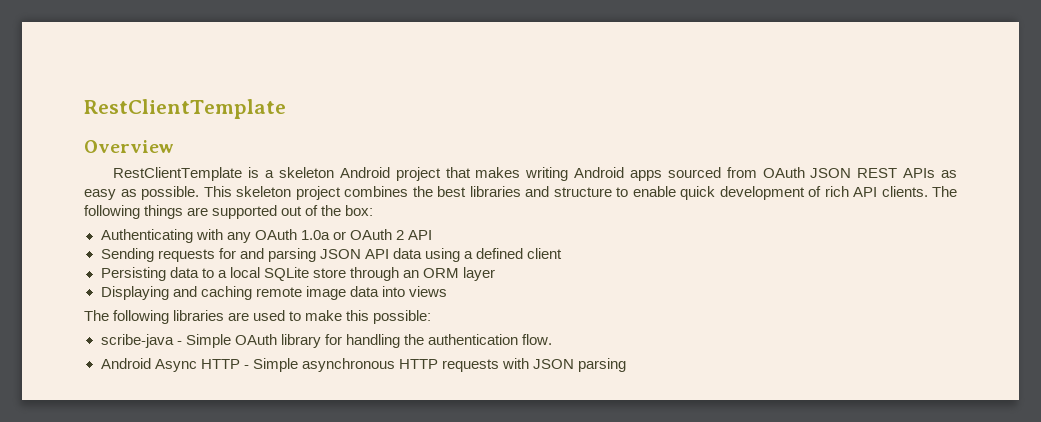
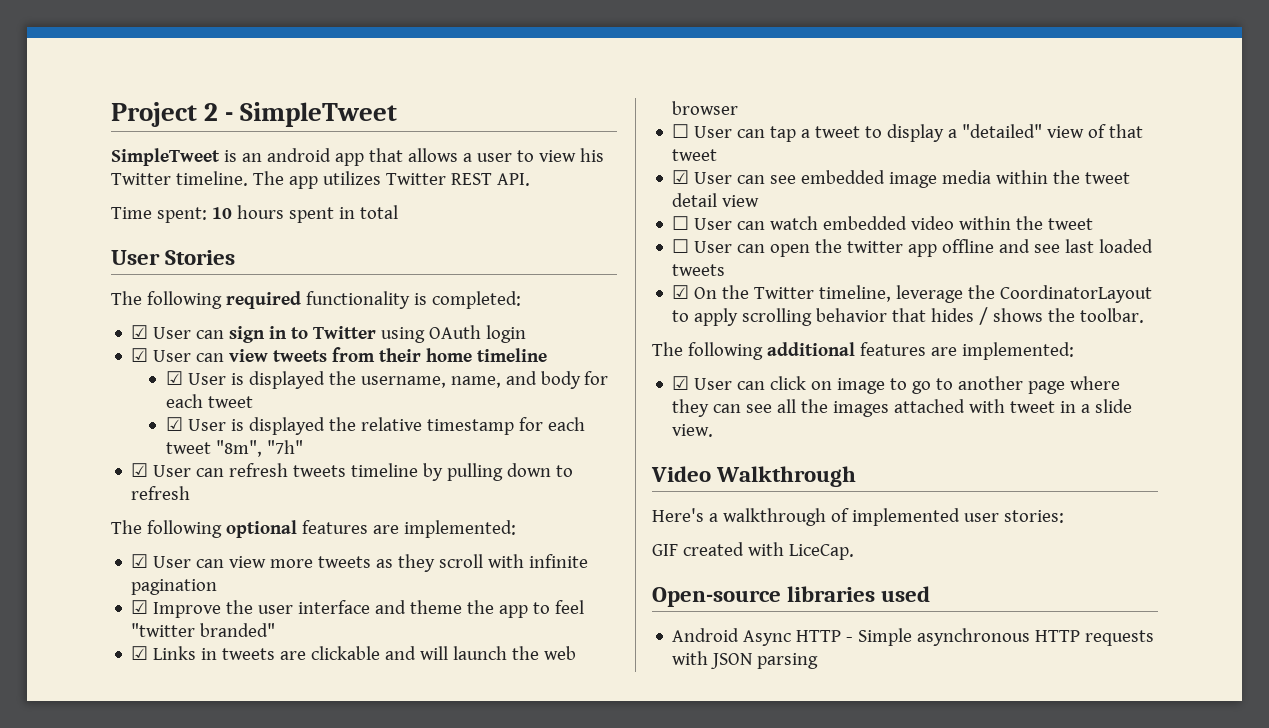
[84,99,286,119] [84,140,174,153] [113,167,957,181] [84,186,957,200] [84,205,374,219] [100,229,432,243] [100,248,563,262] [100,267,496,281] [100,286,447,300] [84,310,432,324] [100,334,552,348] RestClientTemplate // Overview // RestClientTemplate is a skeleton Android project that makes writing Android apps sourced from OAuth JSON REST APIs as easy as possible. This skeleton project combines the best libraries and structure to enable quick development of rich API clients. The following things are supported out of the box: // Authenticating with any OAuth 1.0a or OAuth 2 API // Sending requests for and parsing JSON API data using a defined client // Persisting data to a local SQLite store through an ORM layer // Displaying and caching remote image data into views // The following libraries are used to make this possible: // scribe-java - Simple OAuth library for handling the authentication flow. -> [111,102,398,127] [111,148,604,166] [111,171,530,189] [111,205,398,223] [111,250,236,265] [111,291,521,309] [131,325,527,343] [131,347,548,362] [165,371,609,389] [165,394,253,408] [165,417,585,435] [165,440,303,457] [131,463,574,481] [131,486,191,500] [111,520,516,538] [131,554,589,572] [131,579,218,595] [131,600,585,618] [131,623,276,637] [131,646,577,660] [672,101,739,115] [672,124,1144,142] [672,149,718,161] [672,170,1131,188] [672,193,760,207] [672,216,1094,230] [672,239,1154,257] [672,264,726,276] [672,285,1153,303] [672,307,1145,326] [652,342,1074,360] [672,376,1121,394] [672,399,1133,417] [672,424,714,437] [651,466,857,487] [652,508,1064,526] [652,542,854,560] [652,586,931,607] Project 2 - SimpleTweet // SimpleTweet is an android app that allows a user to view his Twitter timeline. The app utilizes Twitter REST API. // Time spent: 10 hours spent in total // User Stories // The following required functionality is completed: // ☑ User can sign in to Twitter using OAuth login // ☑ User can view tweets from their home timeline // ☑ User is displayed the username, name, and body for each tweet // ☑ User is displayed the relative timestamp for each tweet "8m", "7h" // ☑ User can refresh tweets timeline by pulling down to refresh // The following optional features are implemented: // ☑ User can view more tweets as they scroll with infinite pagination // ☑ Improve the user interface and theme the app to feel "twitter branded" // ☑ Links in tweets are clickable and will launch the web browser // ☐ User can tap a tweet to display a "detailed" view of that tweet // ☑ User can see embedded image media within the tweet detail view // ☐ User can watch embedded video within the tweet // ☐ User can open the twitter app offline and see last loaded tweets // ☑ On the Twitter timeline, leverage the CoordinatorLayout to apply scrolling behavior that hides / shows the toolbar. // The following additional features are implemented: // ☑ User can click on image to go to another page where they can see all the images attached with tweet in a slide view. // Video Walkthrough // Here's a walkthrough of implemented user stories: // GIF created with LiceCap. // Open-source libraries used

